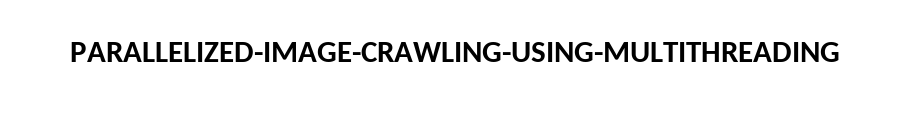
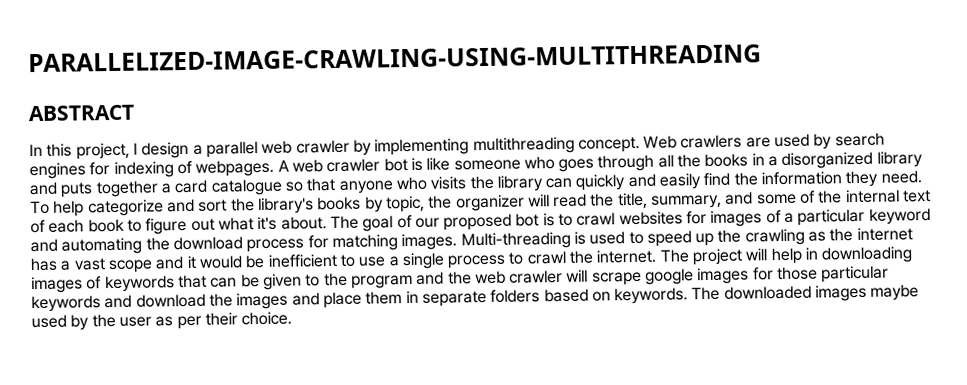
(840, 52) none -> [28,104,134,122] [29,132,885,160] [29,151,923,180] [29,170,922,198] [30,189,932,217] [30,207,931,235] [30,227,913,255] [30,246,913,274] [31,265,890,294] [31,284,920,313] [31,311,293,331] // ABSTRACT // In this project, I design a parallel web crawler by implementing multithreading concept. Web crawlers are used by search engines for indexing of webpages. A web crawler bot is like someone who goes through all the books in a disorganized library and puts together a card catalogue so that anyone who visits the library can quickly and easily find the information they need. To help categorize and sort the library's books by topic, the organizer will read the title, summary, and some of the internal text of each book to figure out what it's about. The goal of our proposed bot is to crawl websites for images of a particular keyword and automating the download process for matching images. Multi-threading is used to speed up the crawling as the internet has a vast scope and it would be inefficient to use a single process to crawl the internet. The project will help in downloading images of keywords that can be given to the program and the web crawler will scrape google images for those particular keywords and download the images and place them in separate folders based on keywords. The downloaded images maybe used by the user as per their choice.

